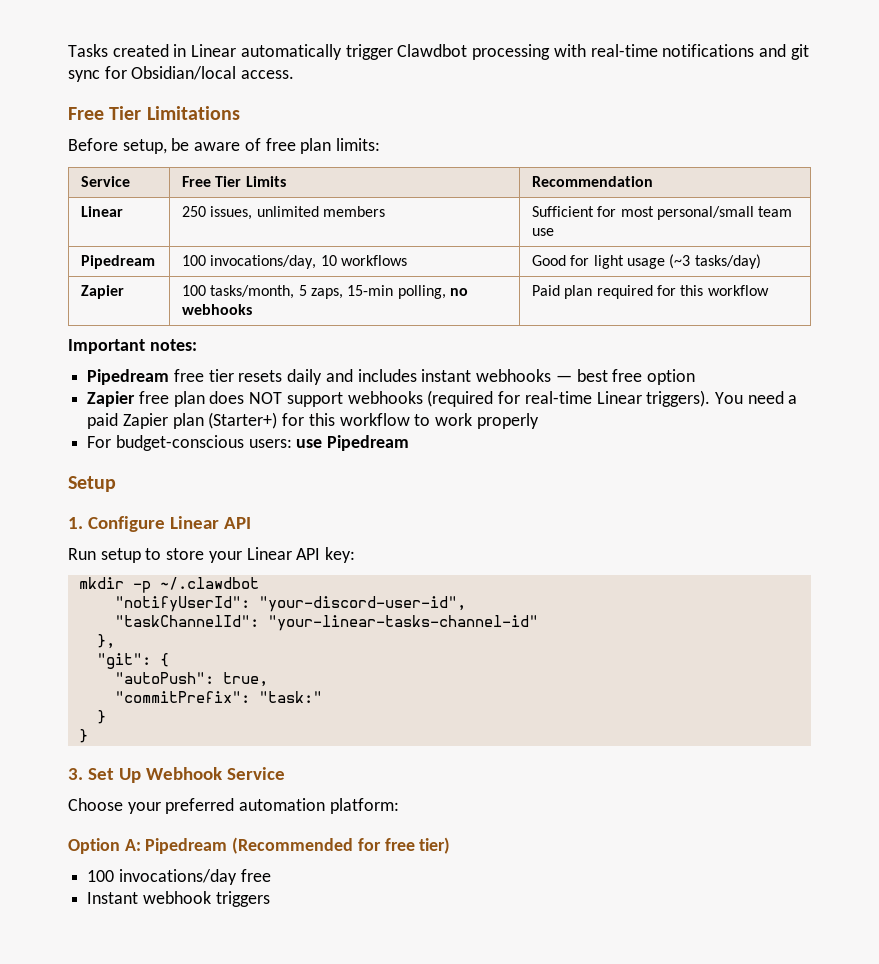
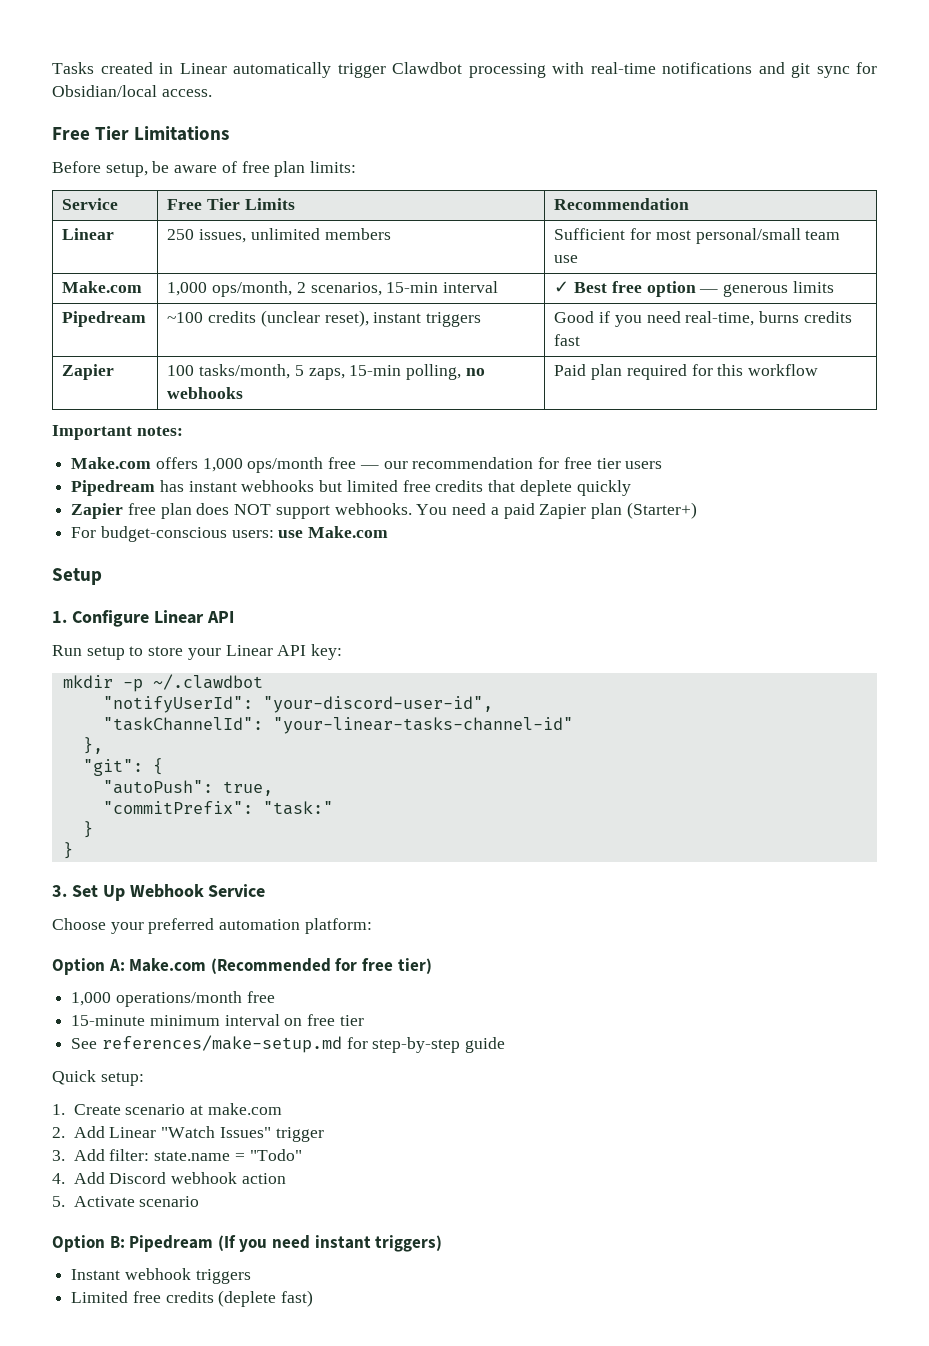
[81,255,156,269] [182,255,407,269] [532,254,761,269] Pipedream | 100 invocations/day, 10 workflows | Good for light usage (~3 tasks/day) -> [62,281,143,293] [167,281,499,297] [554,281,834,297] [62,311,147,327] [167,310,482,327] [554,311,852,327] [554,334,581,346] Make.com | 1,000 ops/month, 2 scenarios, 15-min interval | ✓ Best free option — generous limits // Pipedream | ~100 credits (unclear reset), instant triggers | Good if you need real-time, burns credits fast
[87,369,695,385] Pipedream free tier resets daily and includes instant webhooks — best free option -> [71,457,663,473] [71,480,631,496] Make.com offers 1,000 ops/month free — our recommendation for free tier users // Pipedream has instant webhooks but limited free credits that deplete quickly
[347,390,711,407] webhooks (required for real-time Linear triggers). -> [334,503,412,515] webhooks.
[282,413,539,429] for this workflow to work properly -> (697, 510) none
[327,435,410,451] Pipedream -> [308,526,389,538] Make.com
[145,838,228,854] Pipedream -> [129,958,207,972] Make.com
[87,869,237,885] 100 invocations/day -> [71,991,242,1007] 1,000 operations/month
[87,891,270,907] Instant webhook triggers -> [71,1014,364,1026] [71,1035,506,1053] [52,1070,144,1086] [52,1103,282,1115] [52,1126,324,1142] [52,1149,302,1161] [52,1172,286,1184] [52,1196,200,1207] [52,1235,443,1252] [71,1268,251,1284] [71,1290,314,1307] 15-minute minimum interval on free tier // See references/make-setup.md for step-by-step guide // Quick setup: // 1. Create scenario at make.com // 2. Add Linear "Watch Issues" trigger // 3. Add filter: state.name = "Todo" // 4. Add Discord webhook action // 5. Activate scenario // Option B: Pipedream (If you need instant triggers) // Instant webhook triggers // Limited free credits (deplete fast)

